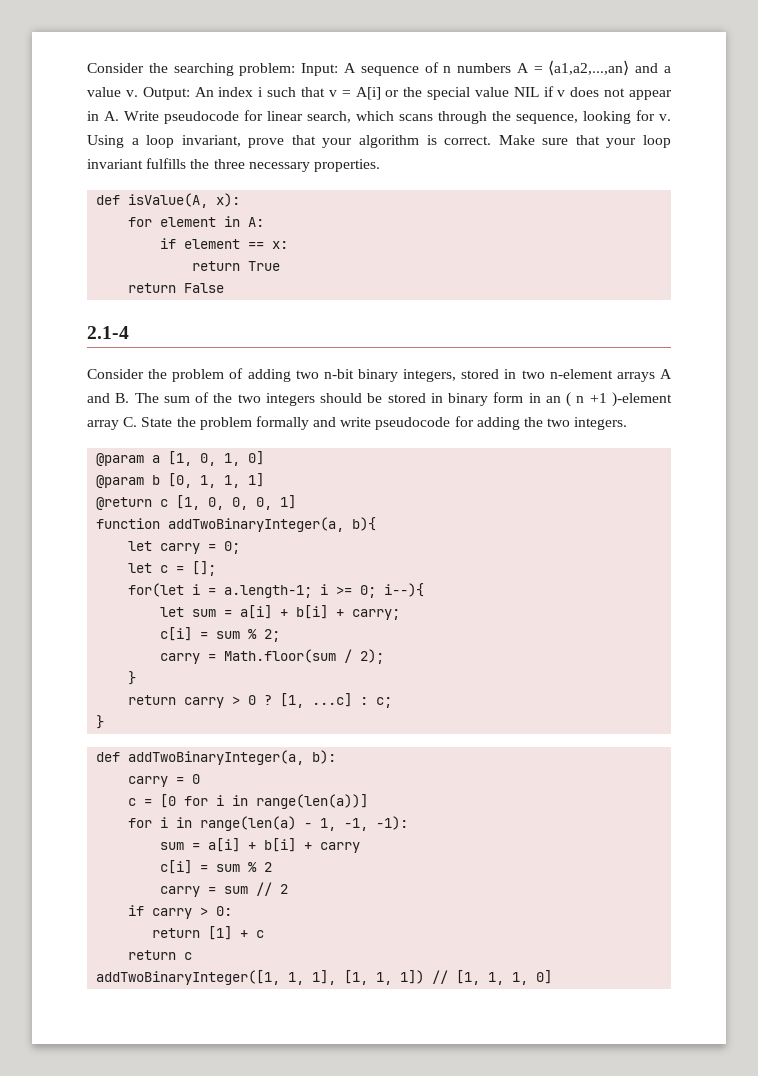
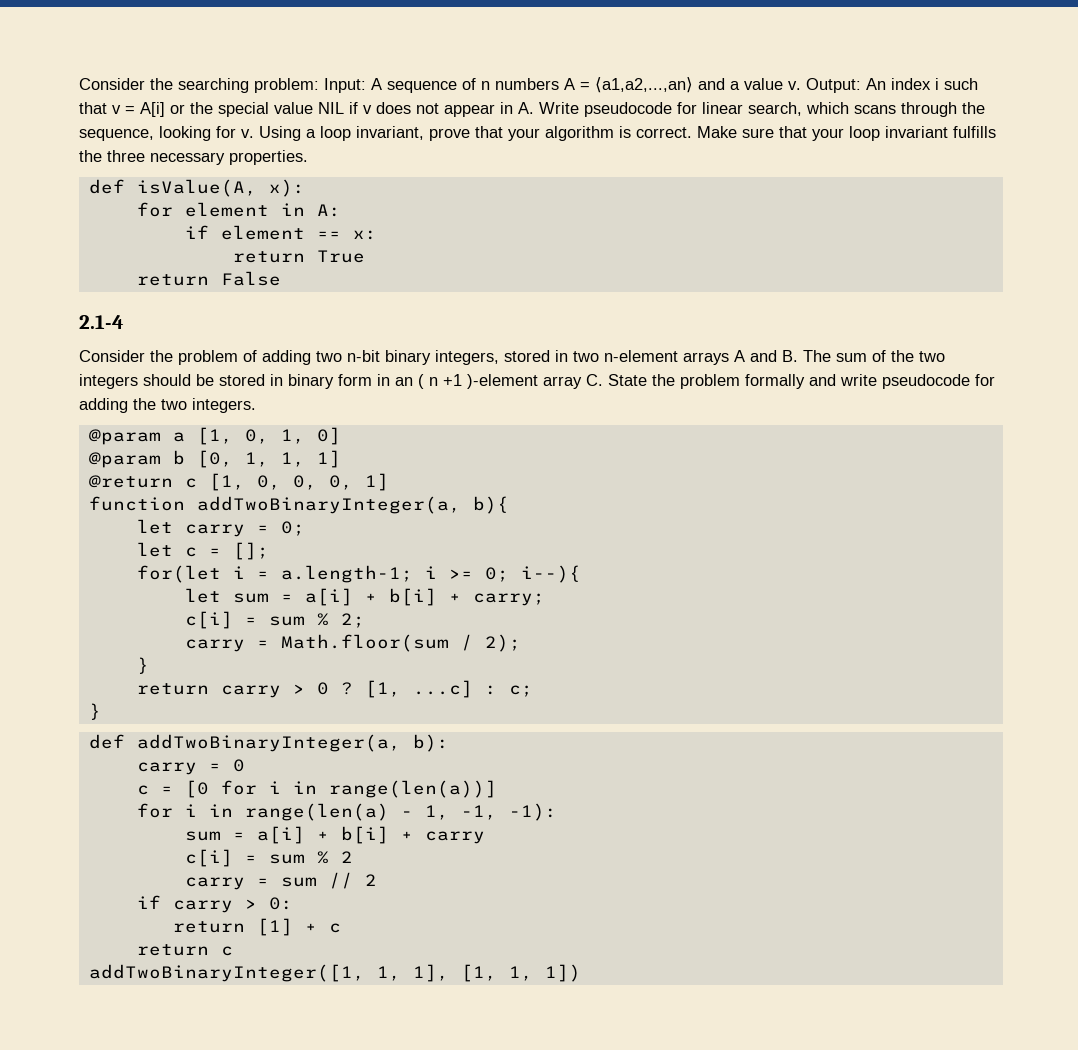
[432,970,553,985] // [1, 1, 1, 0] -> (581, 973) none

